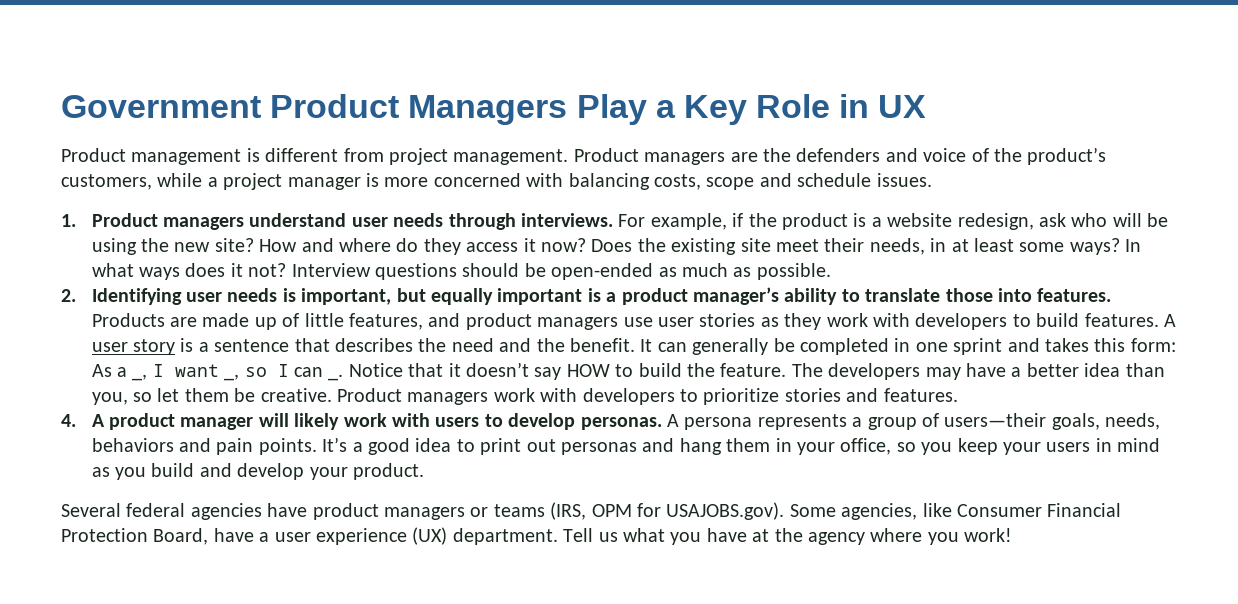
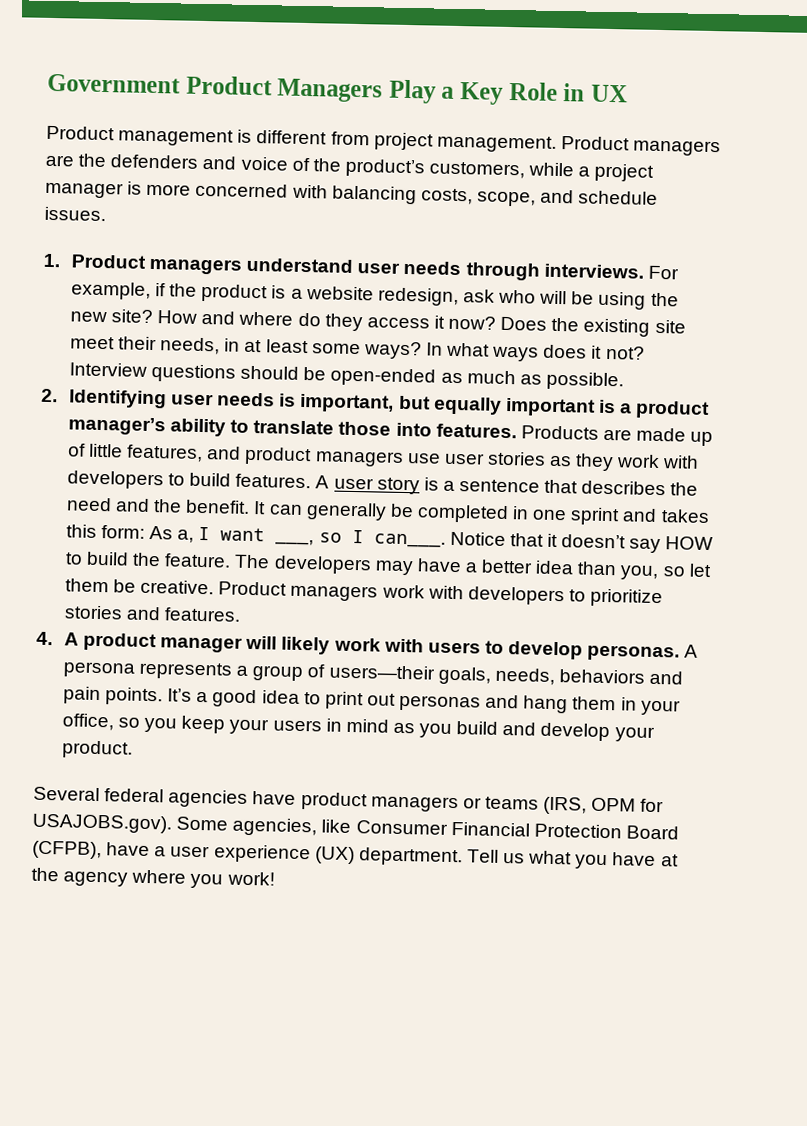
[706,177,755,190] scope -> [476,191,536,207] scope,
[117,367,148,381] a _, -> [177,529,195,543] a,
[224,374,240,381] _, -> [275,539,315,546] ___,
[294,367,344,381] can _. -> [373,533,446,548] can___.
[153,528,209,545] Board, -> [625,825,679,840] [32,840,102,860] Board (CFPB),

